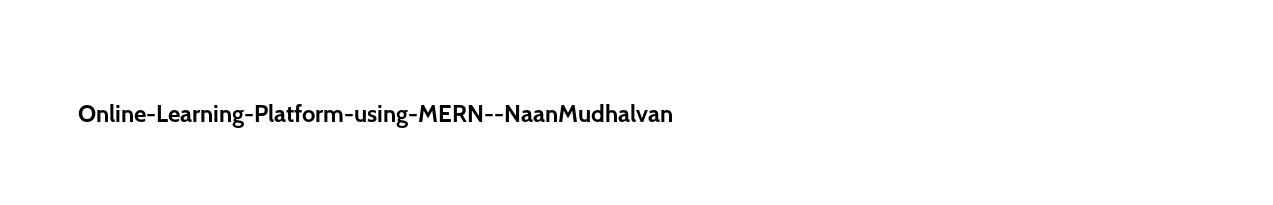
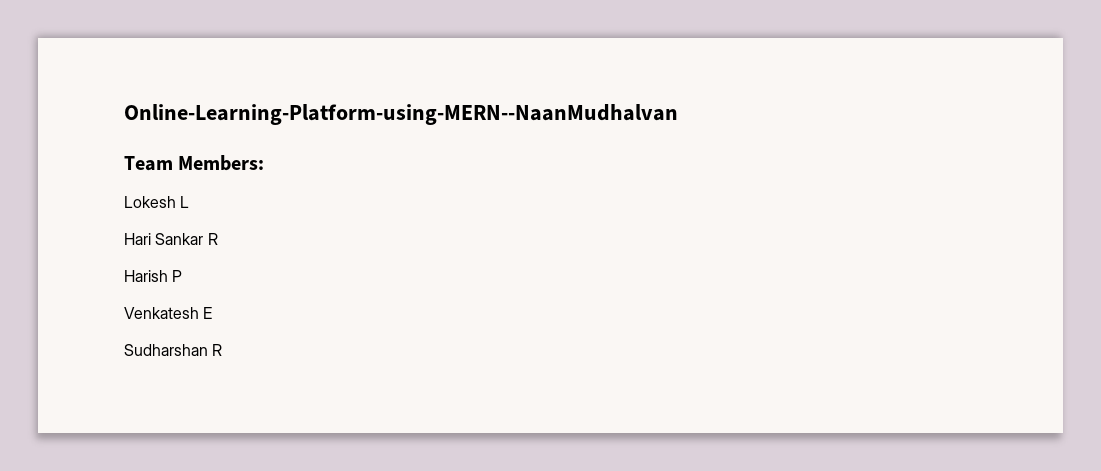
(673, 116) none -> [124,155,265,171] [124,196,190,208] [124,233,218,245] [124,270,183,282] [124,307,213,319] [124,344,223,356] // Team Members: // Lokesh L // Hari Sankar R // Harish P // Venkatesh E // Sudharshan R

